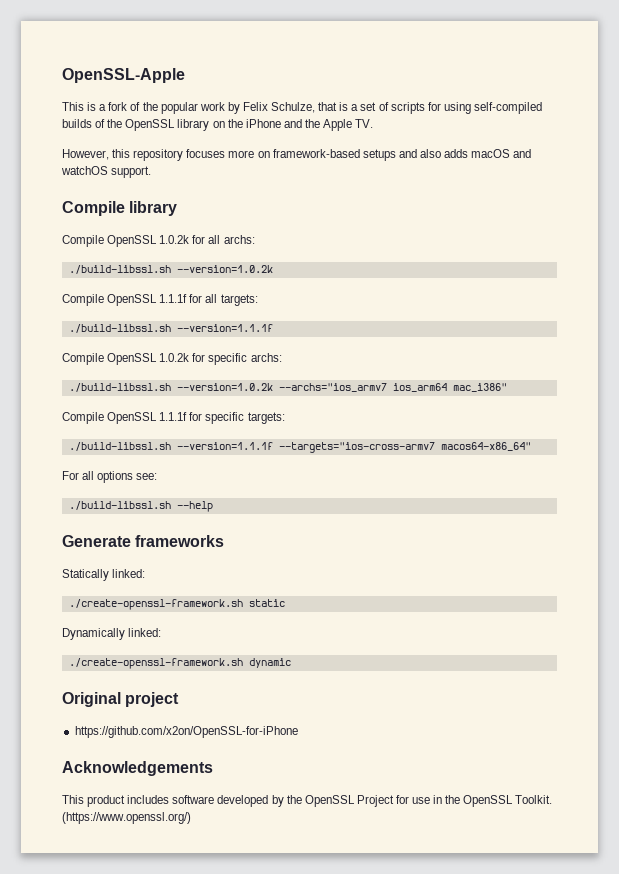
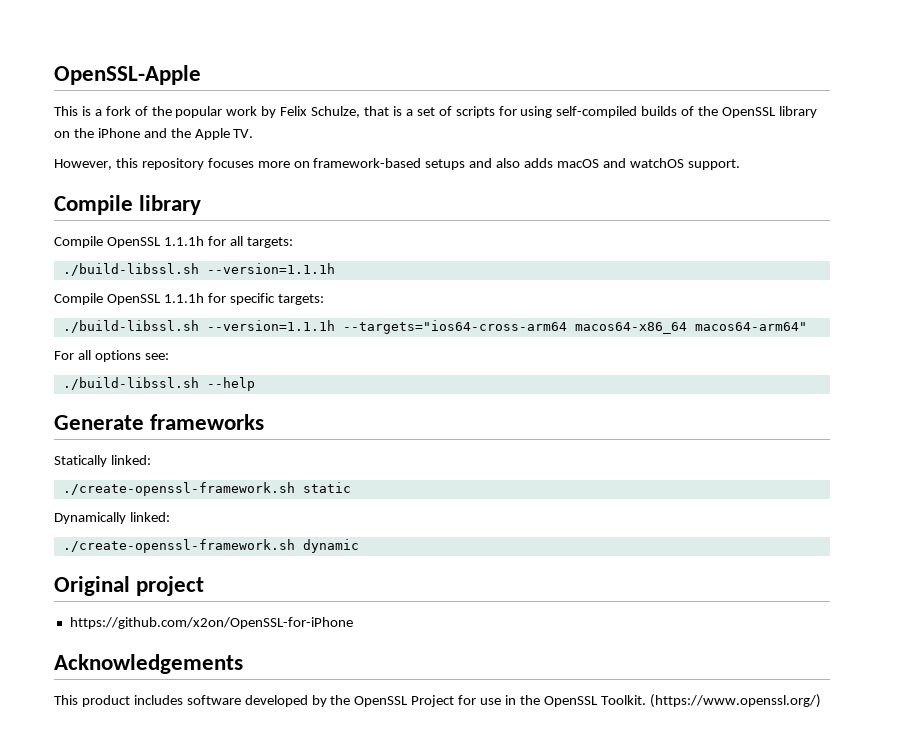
[159,235,255,244] [68,265,273,274] [62,294,188,306] 1.0.2k for all archs: // ./build-libssl.sh --version=1.0.2k // Compile OpenSSL 1.1.1f -> [163,236,204,246] 1.1.1h
[176,324,273,332] [62,353,282,365] [68,383,507,392] [62,412,188,424] --version=1.1.1f // Compile OpenSSL 1.0.2k for specific archs: // ./build-libssl.sh --version=1.0.2k --archs="ios_armv7 ios_arm64 mac_i386" // Compile OpenSSL 1.1.1f -> [206,263,335,274] [54,293,204,305] --version=1.1.1h // Compile OpenSSL 1.1.1h
[176,442,531,453] --version=1.1.1f --targets="ios-cross-armv7 macos64-x86_64" -> [206,320,807,334] --version=1.1.1h --targets="ios64-cross-arm64 macos64-x86_64 macos64-arm64"

